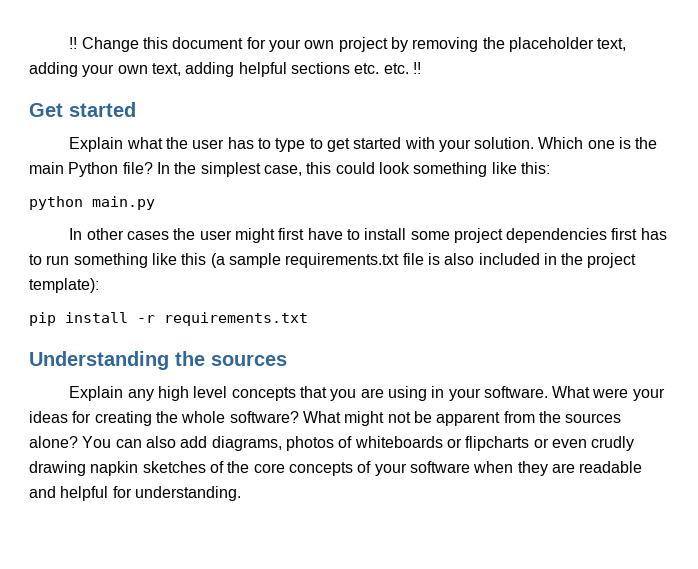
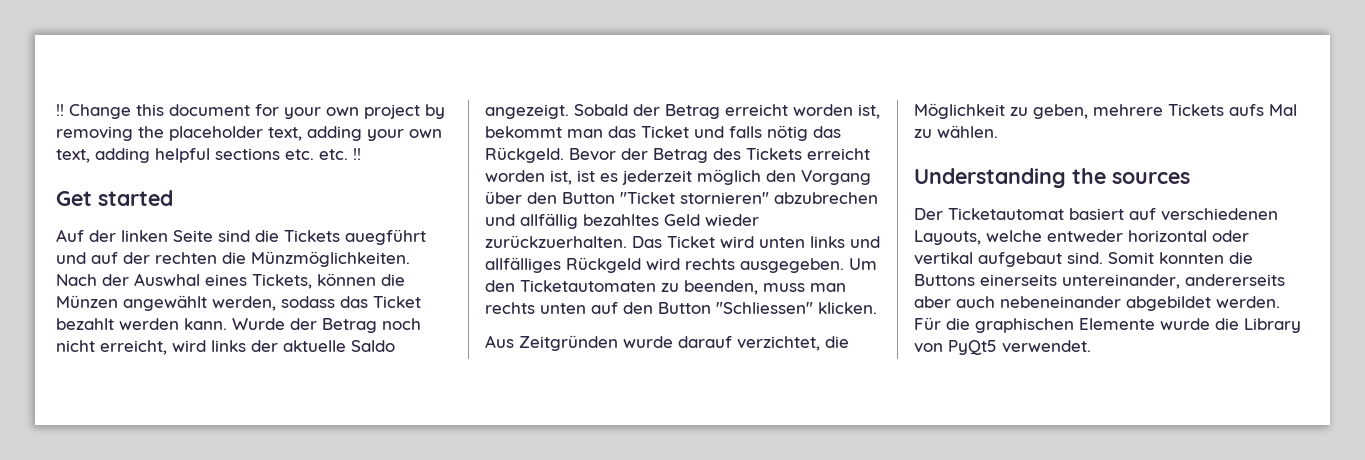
[69,137,658,152] [29,162,550,177] [29,196,155,210] [69,228,667,243] [29,253,637,268] [29,278,99,293] [29,312,308,326] [29,351,287,370] [69,386,665,401] [29,411,622,426] [29,436,635,451] [29,461,643,476] [29,486,241,501] Explain what the user has to type to get started with your solution. Which one is the main Python file? In the simplest case, this could look something like this: // python main.py // In other cases the user might first have to install some project dependencies first has to run something like this (a sample requirements.txt file is also included in the project template): // pip install -r requirements.txt // Understanding the sources // Explain any high level concepts that you are using in your software. What were your ideas for creating the whole software? What might not be apparent from the sources alone? You can also add diagrams, photos of whiteboards or flipcharts or even crudly drawing napkin sketches of the core concepts of your software when they are readable and helpful for understanding. -> [56,229,426,245] [56,251,410,267] [56,273,405,289] [56,295,421,311] [56,318,421,333] [56,340,395,355] [485,104,880,119] [485,125,841,141] [485,147,870,163] [485,169,871,185] [485,191,878,204] [485,213,759,229] [485,235,880,248] [485,257,877,273] [485,280,846,295] [485,302,877,314] [485,335,849,351] [914,103,1297,119] [914,125,998,138] [914,168,1190,188] [914,208,1278,221] [914,230,1249,245] [914,252,1253,267] [914,274,1285,289] [914,296,1280,311] [914,317,1301,333] [914,340,1091,355] Auf der linken Seite sind die Tickets auegführt und auf der rechten die Münzmöglichkeiten. Nach der Auswhal eines Tickets, können die Münzen angewählt werden, sodass das Ticket bezahlt werden kann. Wurde der Betrag noch nicht erreicht, wird links der aktuelle Saldo angezeigt. Sobald der Betrag erreicht worden ist, bekommt man das Ticket und falls nötig das Rückgeld. Bevor der Betrag des Tickets erreicht worden ist, ist es jederzeit möglich den Vorgang über den Button "Ticket stornieren" abzubrechen und allfällig bezahltes Geld wieder zurückzuerhalten. Das Ticket wird unten links und allfälliges Rückgeld wird rechts ausgegeben. Um den Ticketautomaten zu beenden, muss man rechts unten auf den Button "Schliessen" klicken. // Aus Zeitgründen wurde darauf verzichtet, die Möglichkeit zu geben, mehrere Tickets aufs Mal zu wählen. // Understanding the sources // Der Ticketautomat basiert auf verschiedenen Layouts, welche entweder horizontal oder vertikal aufgebaut sind. Somit konnten die Buttons einerseits untereinander, andererseits aber auch nebeneinander abgebildet werden. Für die graphischen Elemente wurde die Library von PyQt5 verwendet.

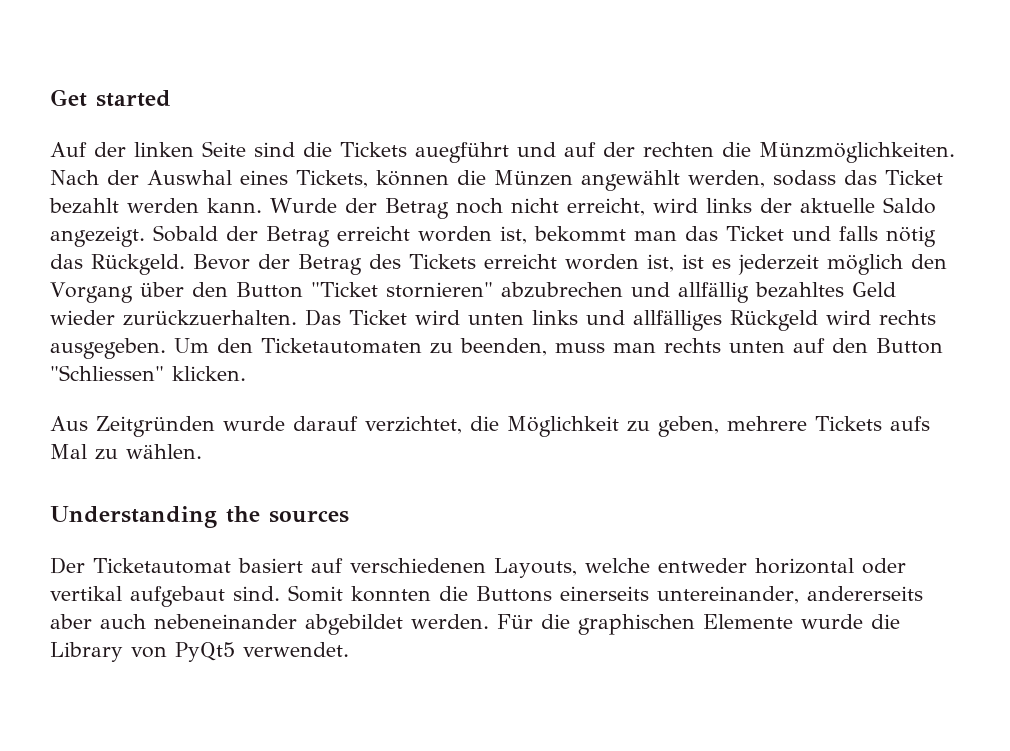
[56,104,445,119] [56,126,442,141] [56,148,361,163] !! Change this document for your own project by removing the placeholder text, adding your own text, adding helpful sections etc. etc. !! // -> (50, 98) none

